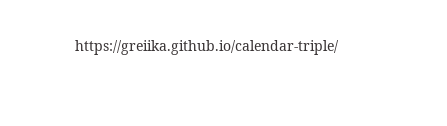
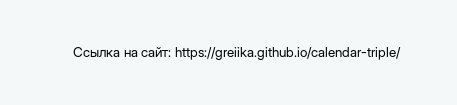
(75, 47) none -> [73,47,172,57] Ссылка на сайт:

